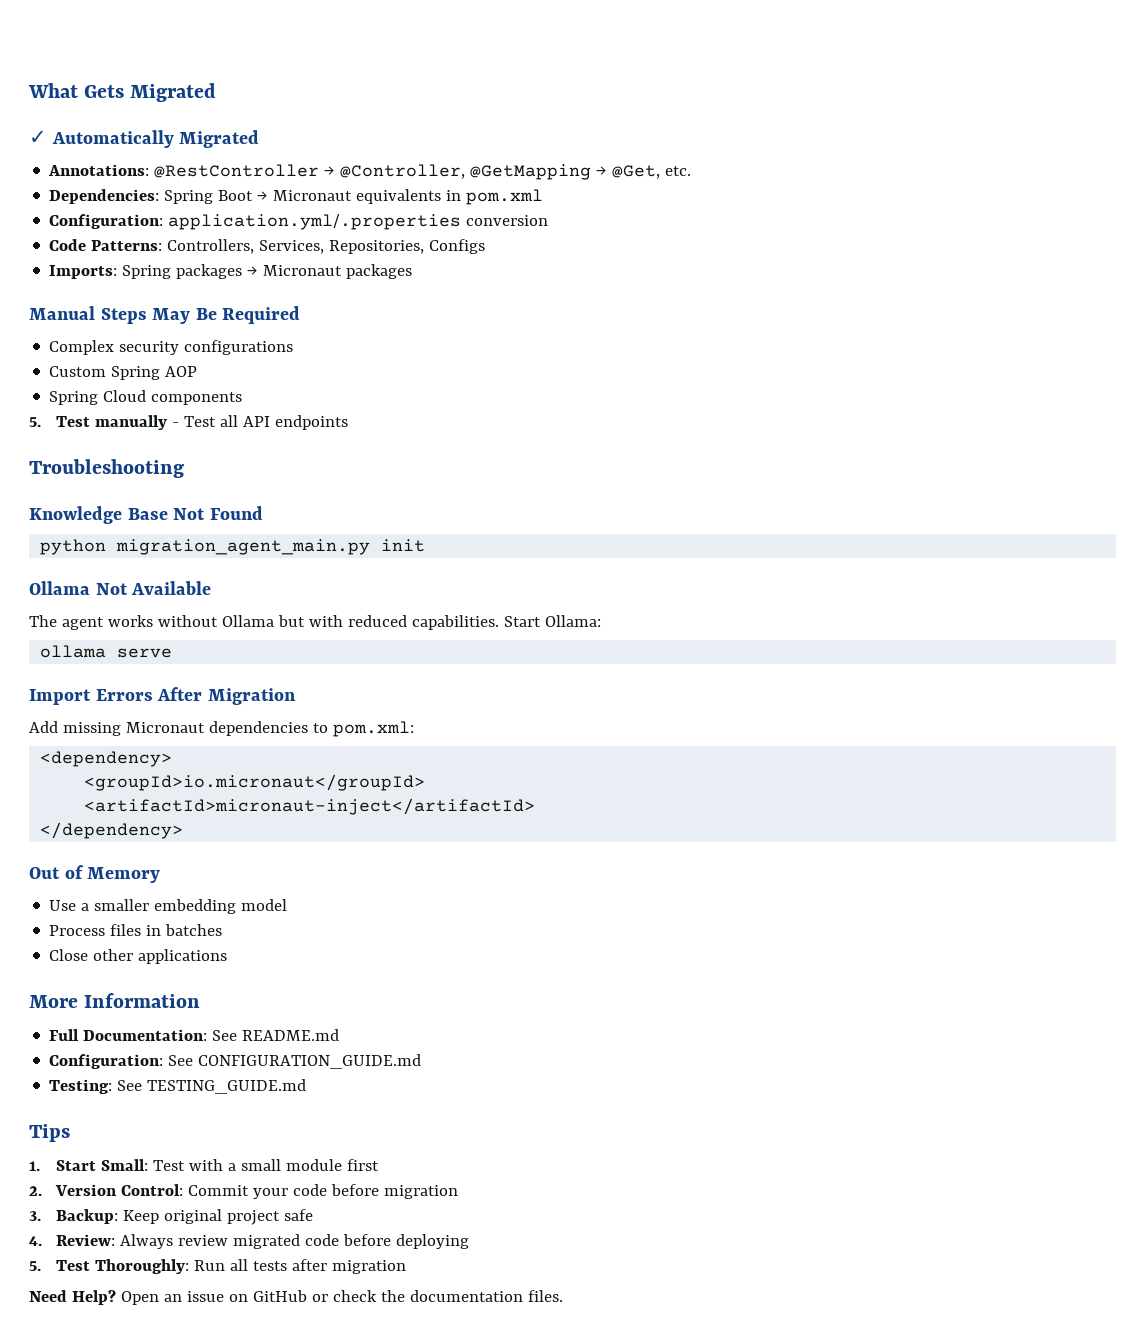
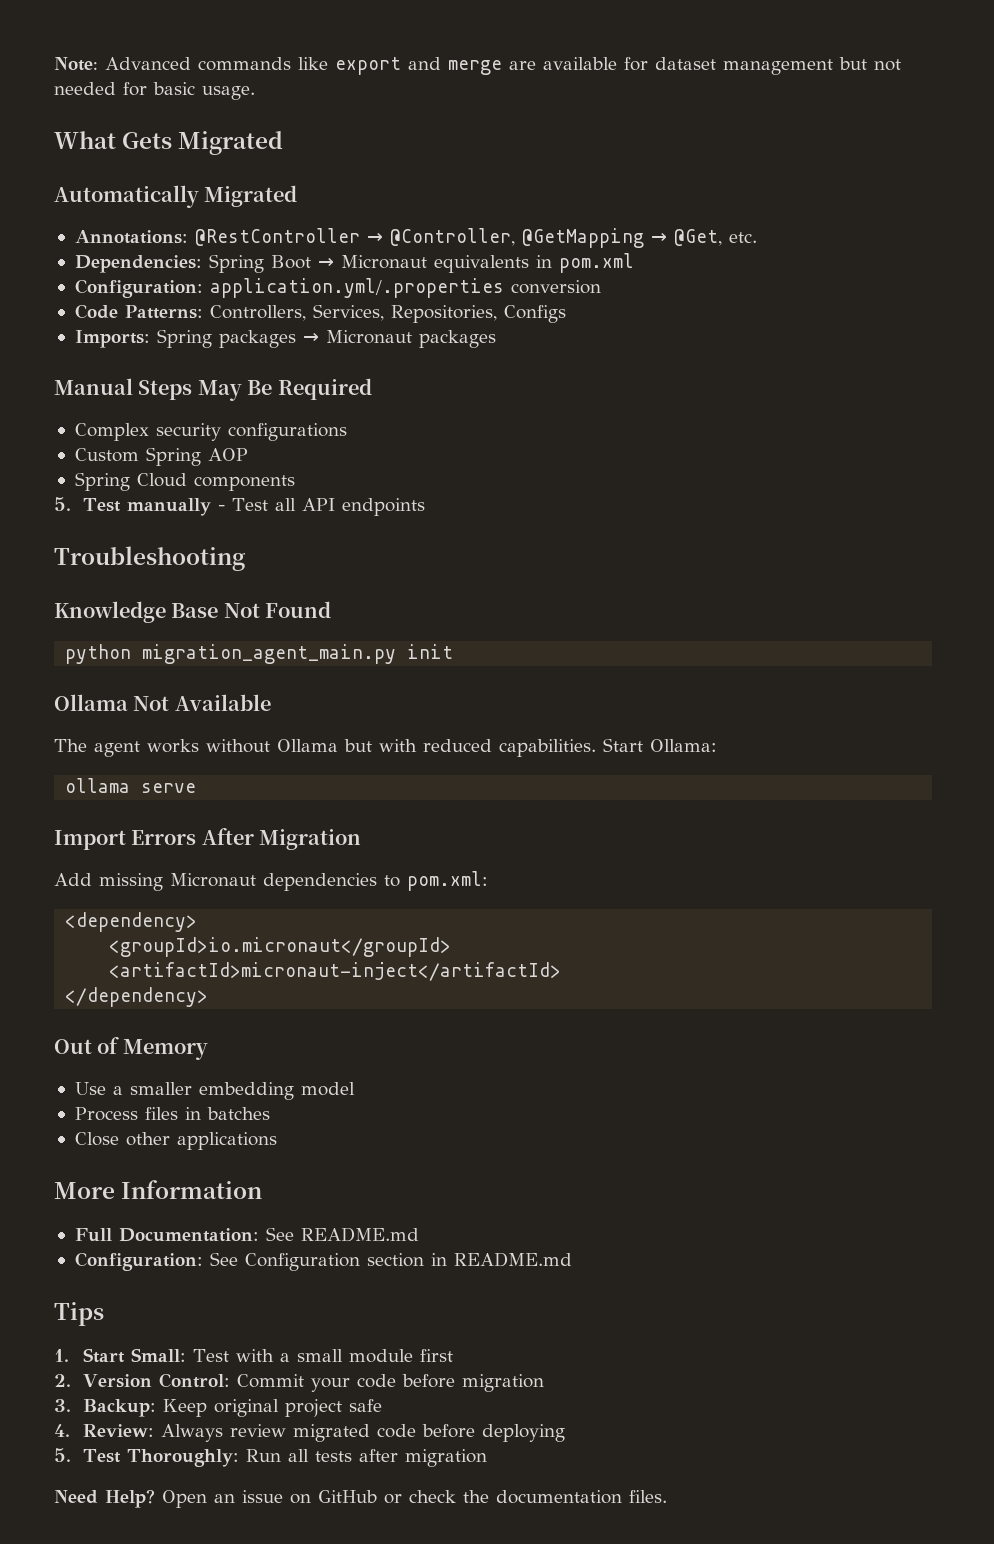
(28, 90) none -> [54,57,901,75] [54,82,255,100] Note: Advanced commands like export and merge are available for dataset management but not needed for basic usage. //
[29,130,47,144] ✓ -> (284, 143) none
[198,1054,422,1069] [49,1079,307,1094] CONFIGURATION_GUIDE.md // Testing: See TESTING_GUIDE.md -> [244,1252,572,1271] Configuration section in README.md

